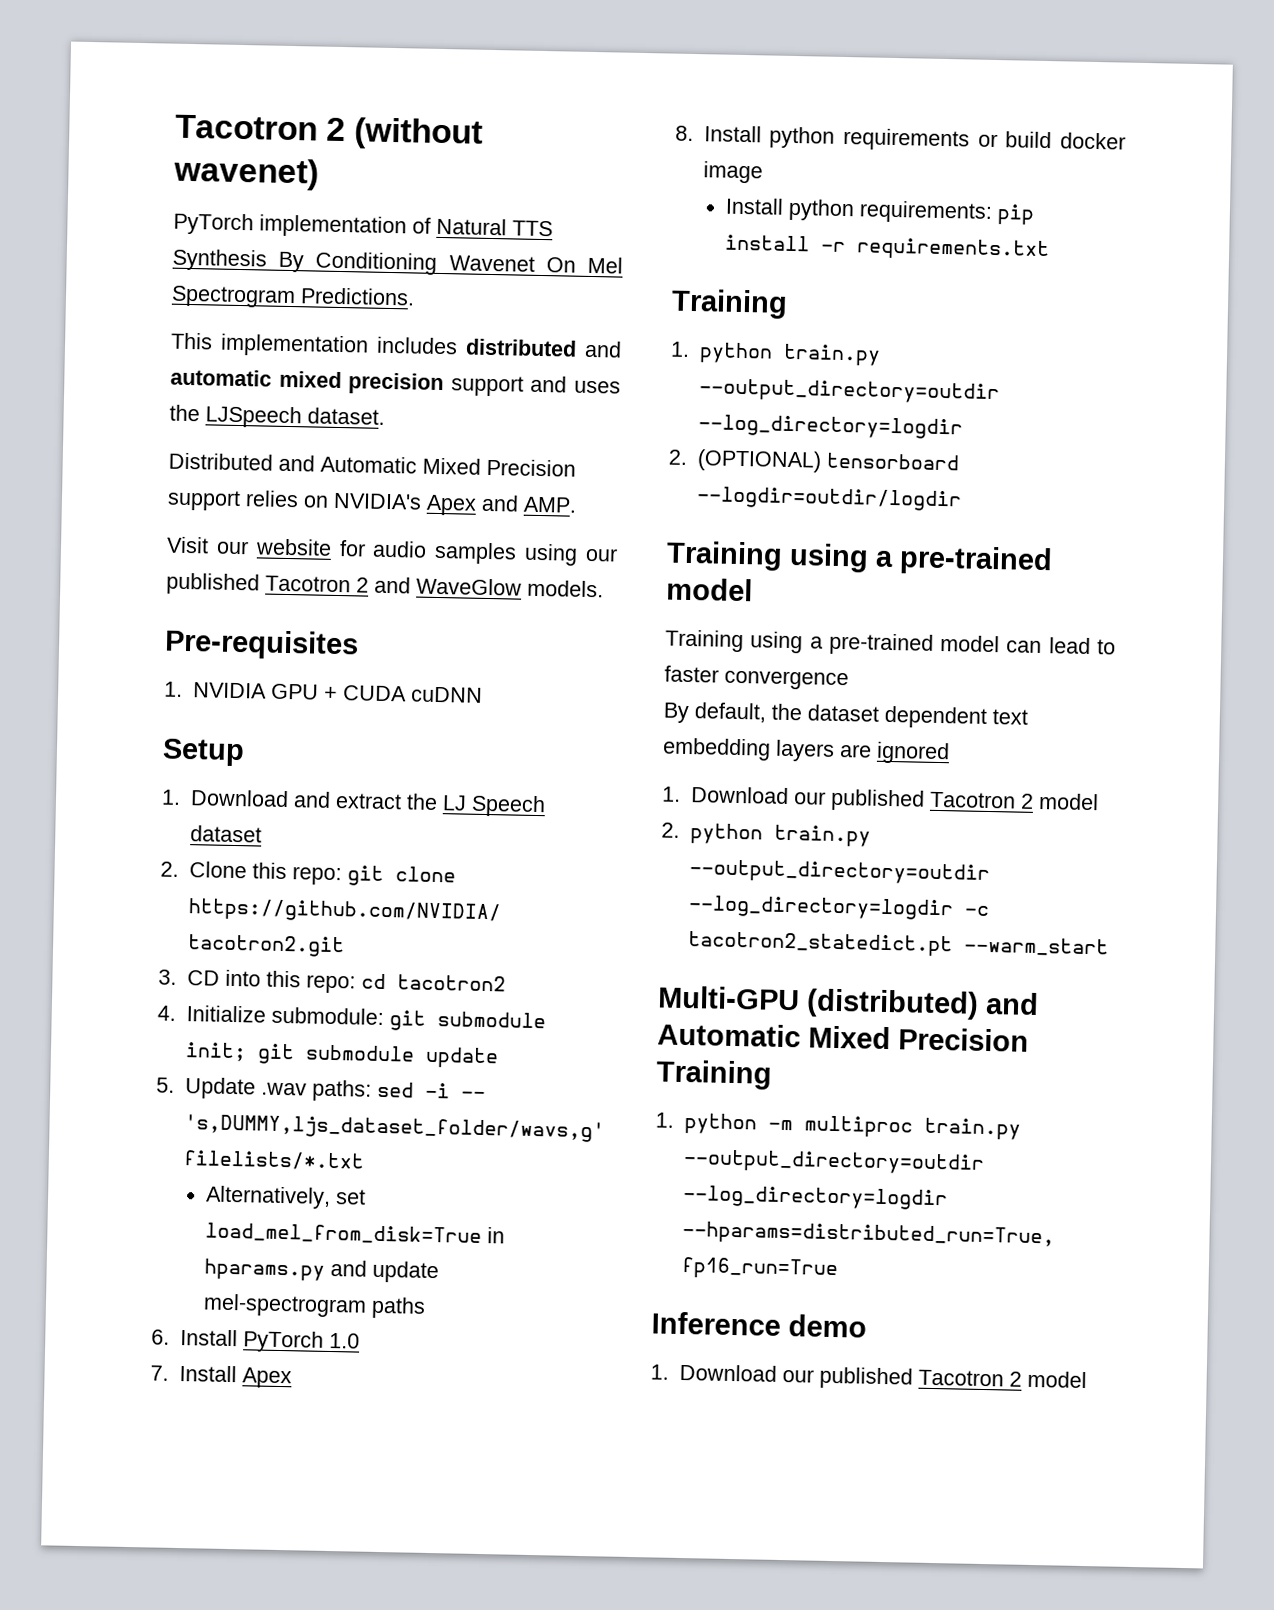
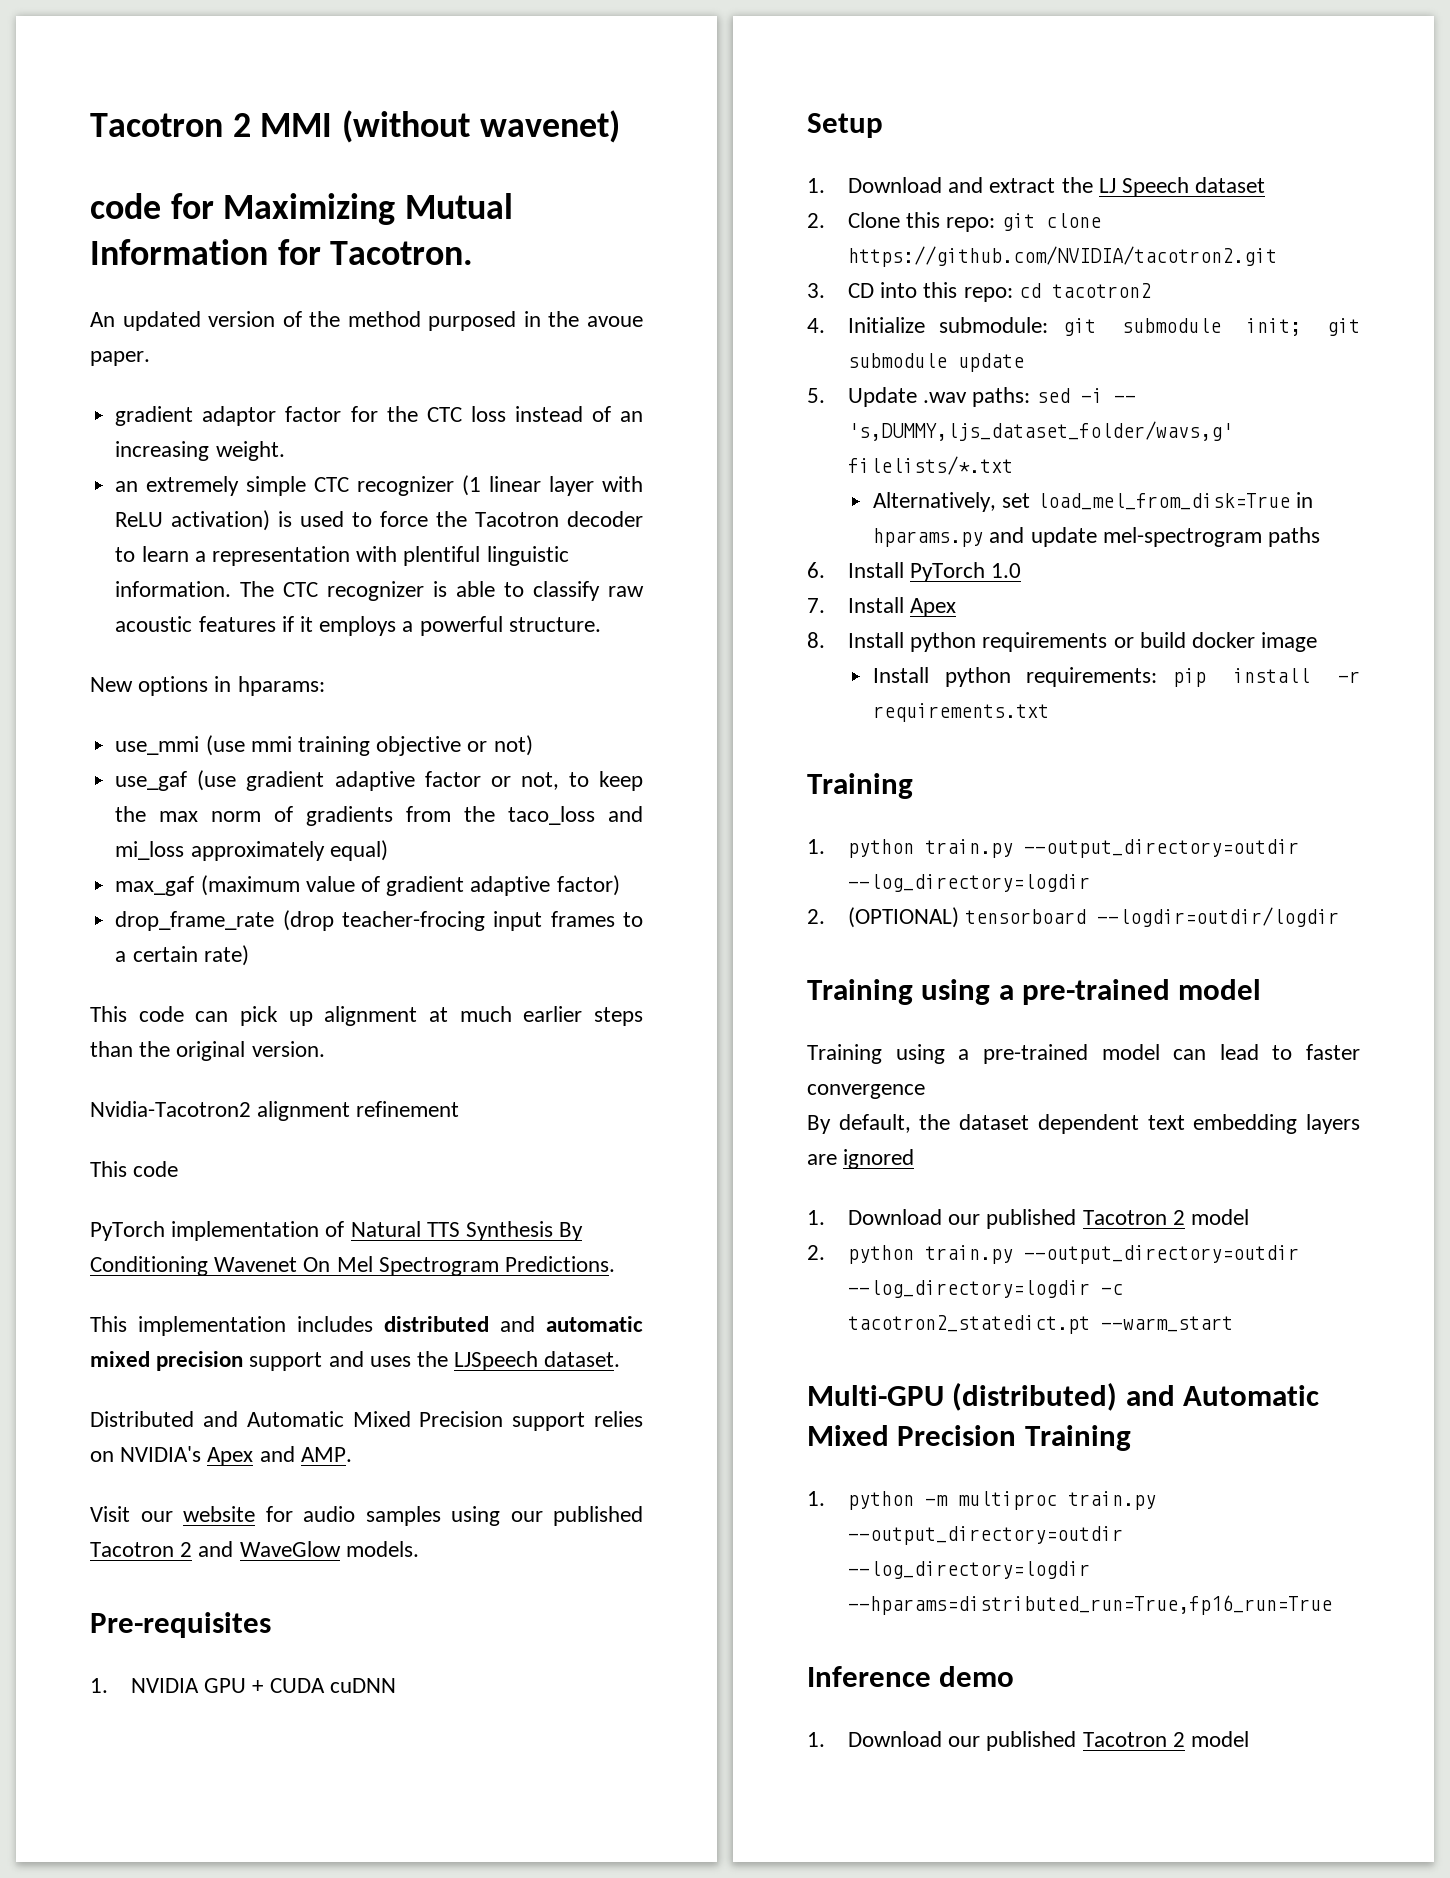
[175,114,347,142] Tacotron 2 -> [90,113,333,137] Tacotron 2 MMI
(319, 173) none -> [90,193,514,225] [90,239,474,265] [90,311,643,331] [90,351,150,366] [115,406,643,426] [115,441,285,461] [115,475,643,496] [115,510,643,531] [115,546,569,566] [115,581,644,601] [115,616,601,636] [90,676,325,696] [115,735,533,756] [115,770,643,791] [115,806,643,826] [115,840,388,861] [115,875,620,896] [115,910,643,931] [115,945,249,966] [90,1006,643,1026] [90,1041,325,1061] [90,1101,460,1121] [90,1161,179,1177] // code for Maximizing Mutual Information for Tacotron. // An updated version of the method purposed in the avoue paper. // gradient adaptor factor for the CTC loss instead of an increasing weight. // an extremely simple CTC recognizer (1 linear layer with ReLU activation) is used to force the Tacotron decoder to learn a representation with plentiful linguistic information. The CTC recognizer is able to classify raw acoustic features if it employs a powerful structure. // New options in hparams: // use_mmi (use mmi training objective or not) // use_gaf (use gradient adaptive factor or not, to keep the max norm of gradients from the taco_loss and mi_loss approximately equal) // max_gaf (maximum value of gradient adaptive factor) // drop_frame_rate (drop teacher-frocing input frames to a certain rate) // This code can pick up alignment at much earlier steps than the original version. // Nvidia-Tacotron2 alignment refinement // This code

